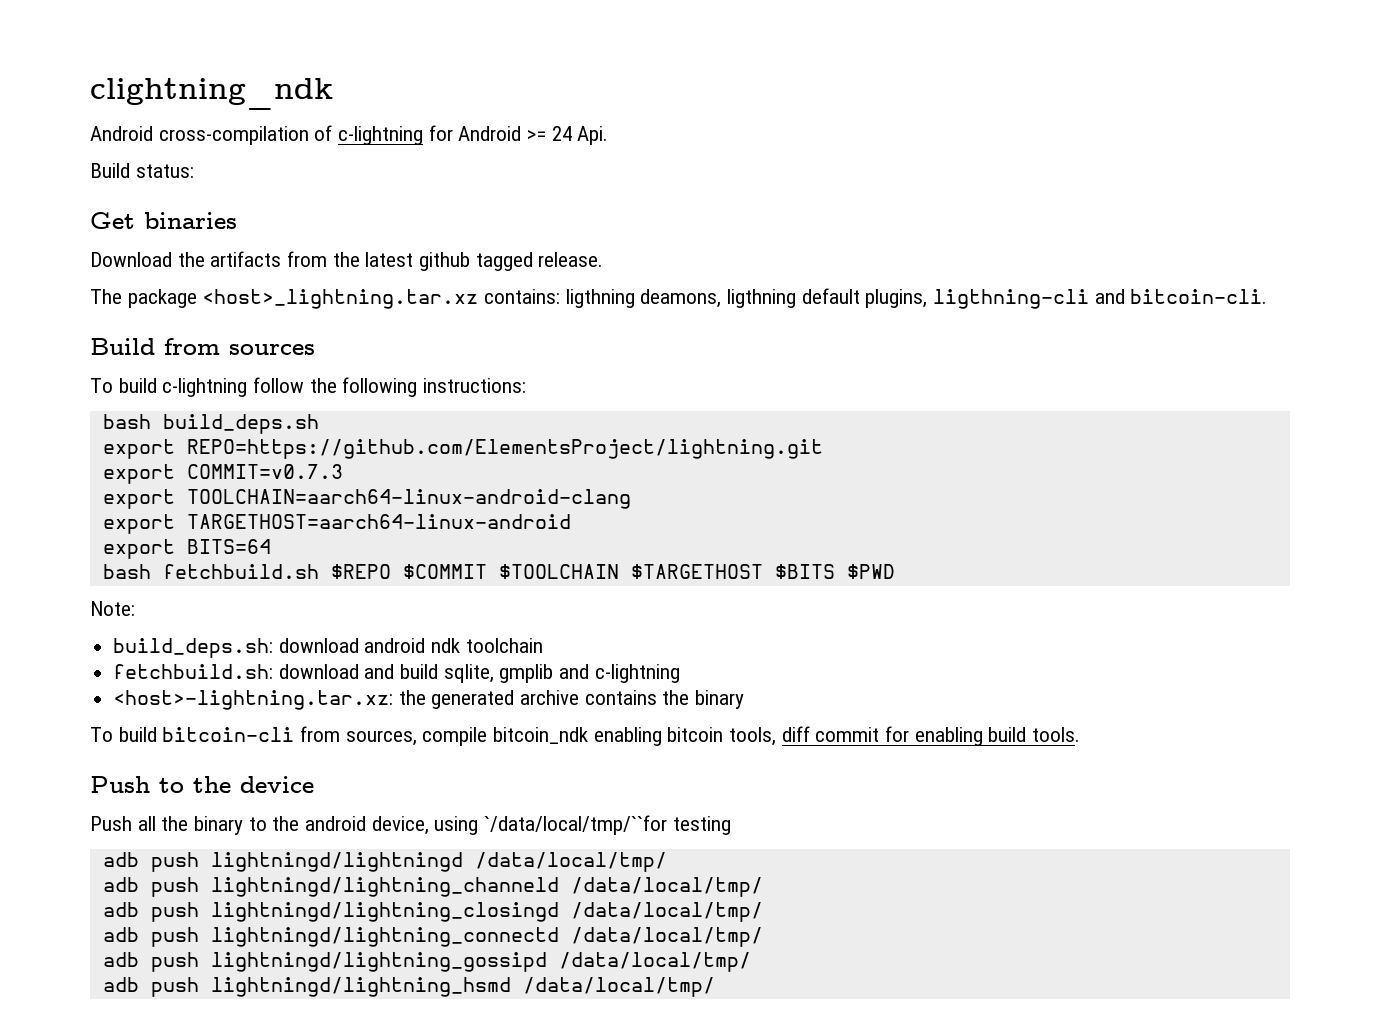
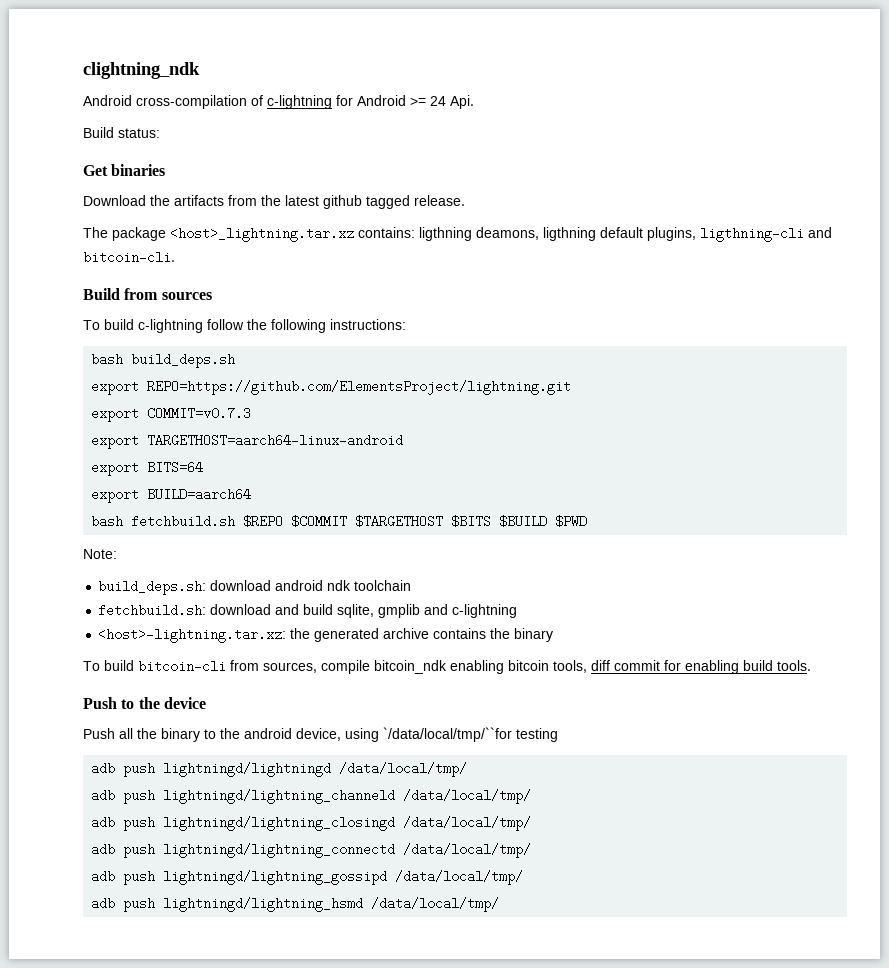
[102,489,631,509] // export TOOLCHAIN=aarch64-linux-android-clang -> (252, 413) none
(271, 546) none -> [91,488,252,503] // export BUILD=aarch64
[498,564,619,579] $TOOLCHAIN -> (348, 521) none
(835, 571) none -> [499,515,548,528] $BUILD

